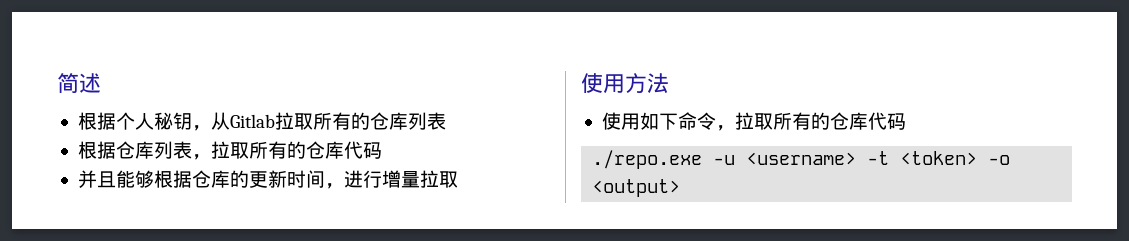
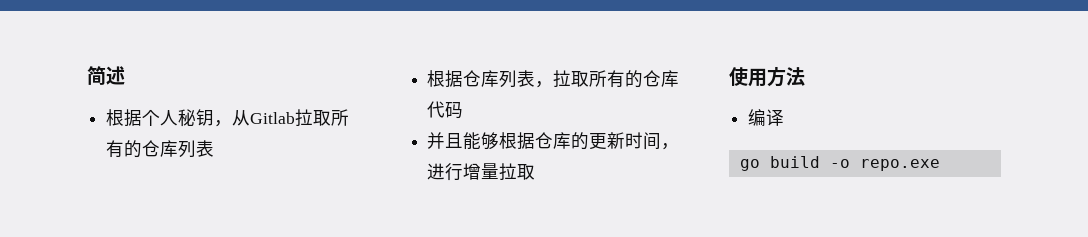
[601,112,906,131] [592,150,1011,169] [592,179,681,197] 使用如下命令，拉取所有的仓库代码 // ./repo.exe -u <username> -t <token> -o <output> -> [748,109,785,126] [739,156,940,171] 编译 // go build -o repo.exe

